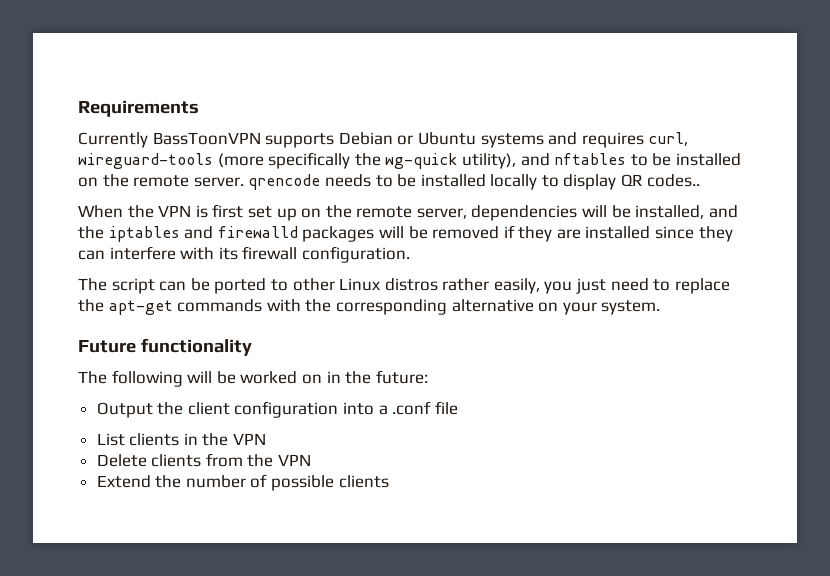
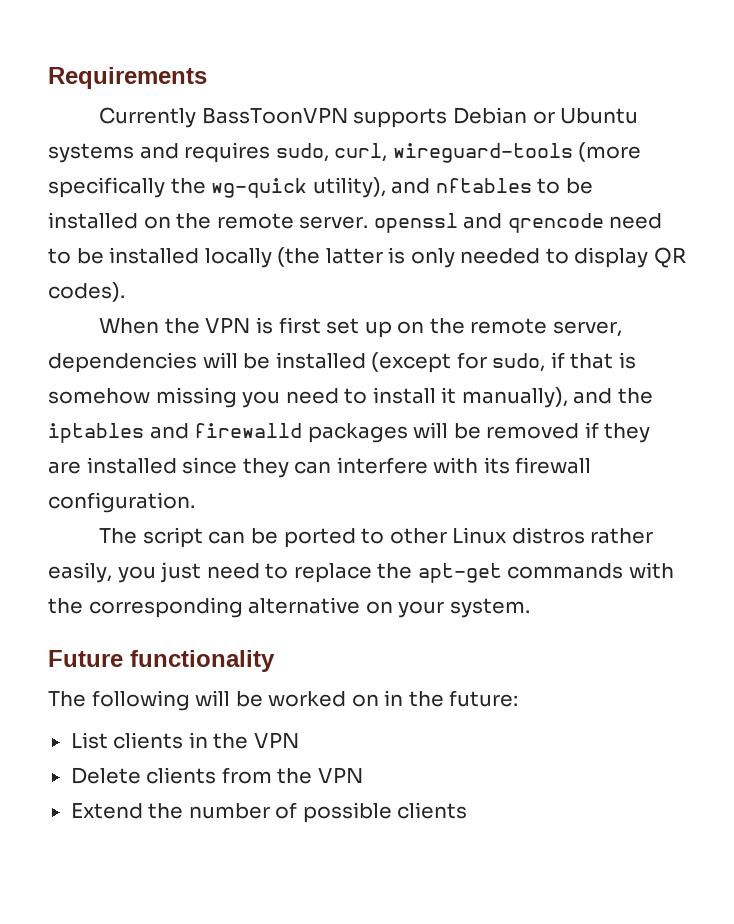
(644, 140) none -> [275,143,329,162] sudo,
[248,174,538,190] qrencode needs to be installed locally -> [373,213,663,233] [48,247,541,268] openssl and qrencode need to be installed locally (the latter is only needed
[646,174,700,187] codes.. -> [48,282,125,302] codes).
[635,205,705,219] installed, -> [275,352,636,373] [48,387,568,408] installed (except for sudo, if that is somehow missing you need to install it manually),
[96,401,458,418] // Output the client configuration into a .conf file -> (519, 698) none

